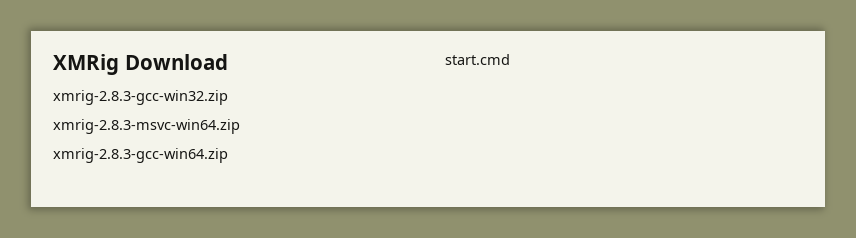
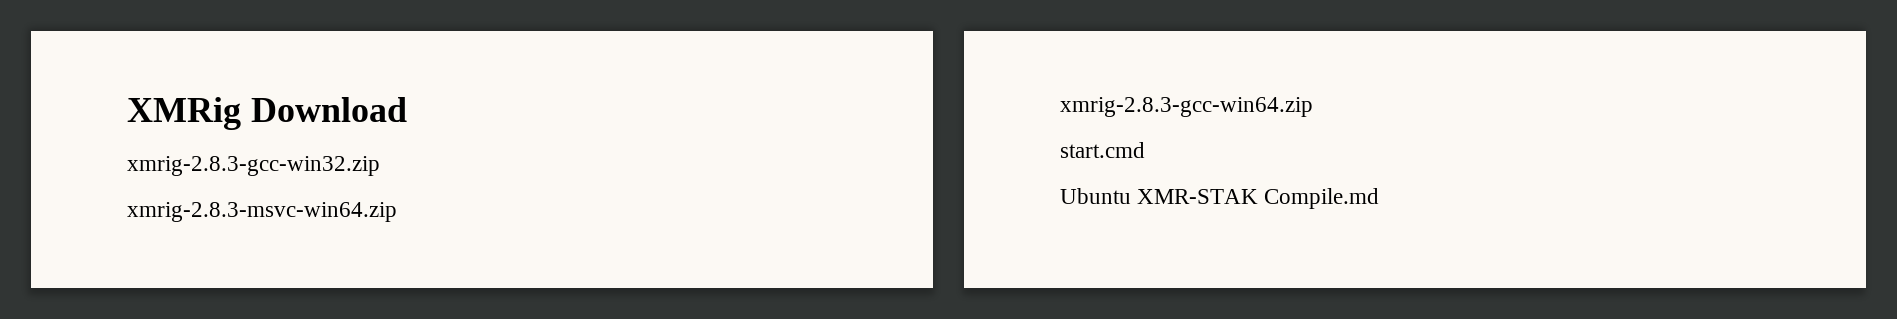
(510, 59) none -> [1060,188,1380,209] // Ubuntu XMR-STAK Compile.md

